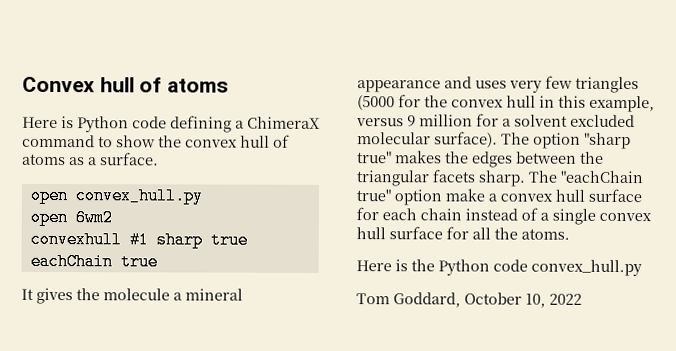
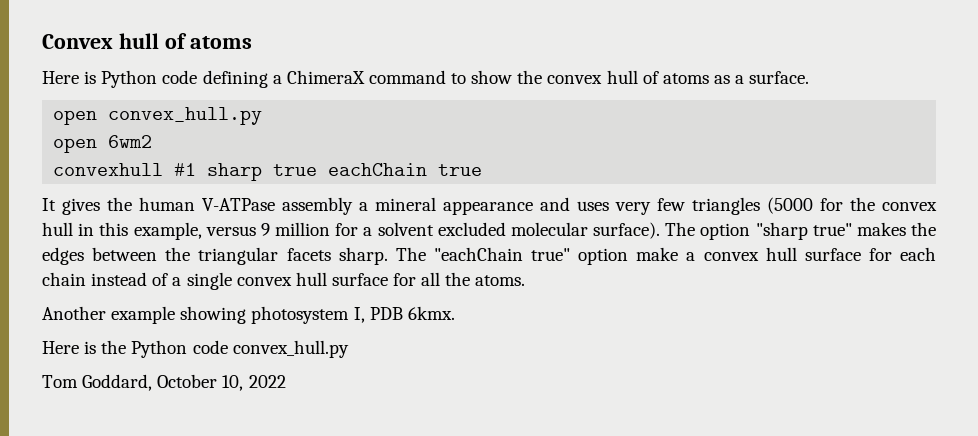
[103,288,170,301] molecule -> [139,197,353,215] human V-ATPase assembly
(570, 234) none -> [42,306,455,324] // Another example showing photosystem I, PDB 6kmx.

